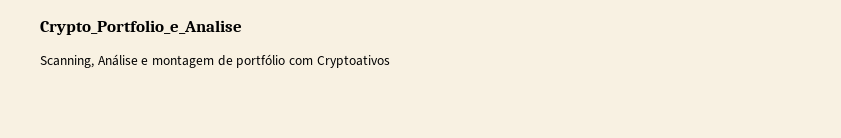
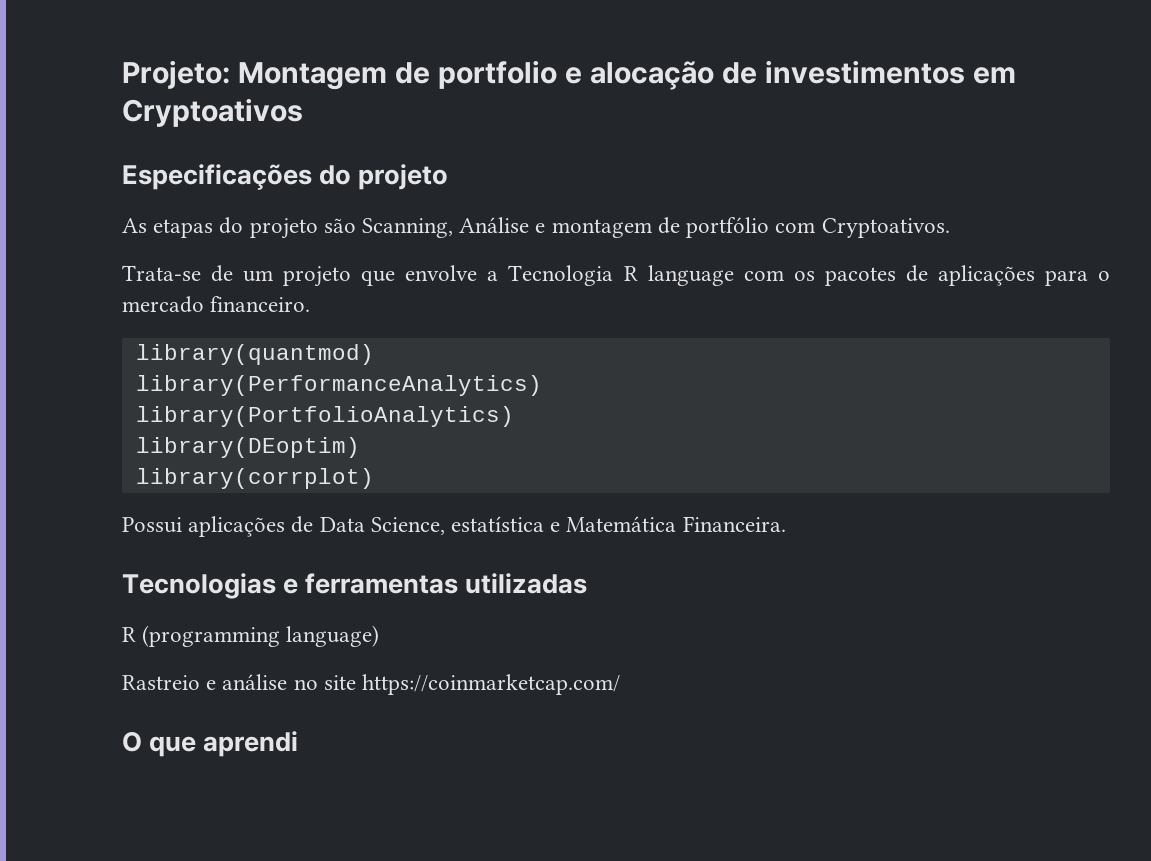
[40,20,242,35] Crypto_Portfolio_e_Analise // -> [122,60,1016,90] [122,98,303,127] [122,164,449,190] [122,217,356,239] Projeto: Montagem de portfolio e alocação de investimentos em Cryptoativos // Especificações do projeto // As etapas do projeto são
[316,55,390,68] Cryptoativos -> [821,218,950,238] [122,265,1110,287] [122,296,311,313] [135,344,374,365] [135,375,542,396] [135,406,514,427] [135,437,360,458] [135,468,374,489] [122,516,786,537] [122,573,588,599] [122,625,380,647] [122,674,621,695] [122,731,299,757] Cryptoativos. // Trata-se de um projeto que envolve a Tecnologia R language com os pacotes de aplicações para o mercado financeiro. // library(quantmod) // library(PerformanceAnalytics) // library(PortfolioAnalytics) // library(DEoptim) // library(corrplot) // Possui aplicações de Data Science, estatística e Matemática Financeira. // Tecnologias e ferramentas utilizadas // R (programming language) // Rastreio e análise no site https://coinmarketcap.com/ // O que aprendi

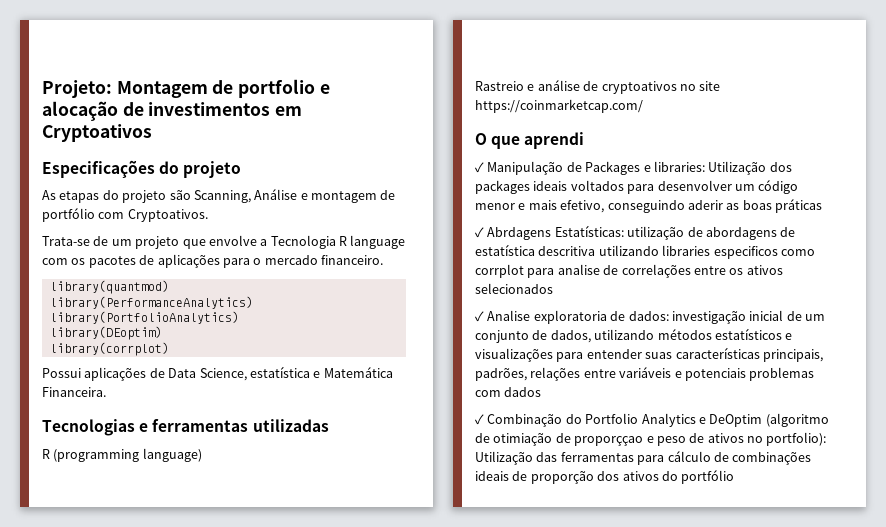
(288, 682) none -> [583,81,677,94] de cryptoativos
(299, 744) none -> [475,161,792,175] [475,180,799,194] [475,199,822,213] [475,225,796,240] [475,244,815,259] [475,264,783,278] [475,283,553,294] [475,310,825,324] [475,328,793,343] [475,347,823,362] [475,367,815,381] [475,387,542,397] [475,413,829,427] [475,432,827,446] [475,451,812,465] [475,470,735,484] // ✓ Manipulação de Packages e libraries: Utilização dos packages ideais voltados para desenvolver um código menor e mais efetivo, conseguindo aderir as boas práticas // ✓ Abrdagens Estatísticas: utilização de abordagens de estatística descritiva utilizando libraries especificos como corrplot para analise de correlações entre os ativos selecionados // ✓ Analise exploratoria de dados: investigação inicial de um conjunto de dados, utilizando métodos estatísticos e visualizações para entender suas características principais, padrões, relações entre variáveis e potenciais problemas com dados // ✓ Combinação do Portfolio Analytics e DeOptim (algoritmo de otimiação de proporççao e peso de ativos no portfolio): Utilização das ferramentas para cálculo de combinações ideais de proporção dos ativos do portfólio

